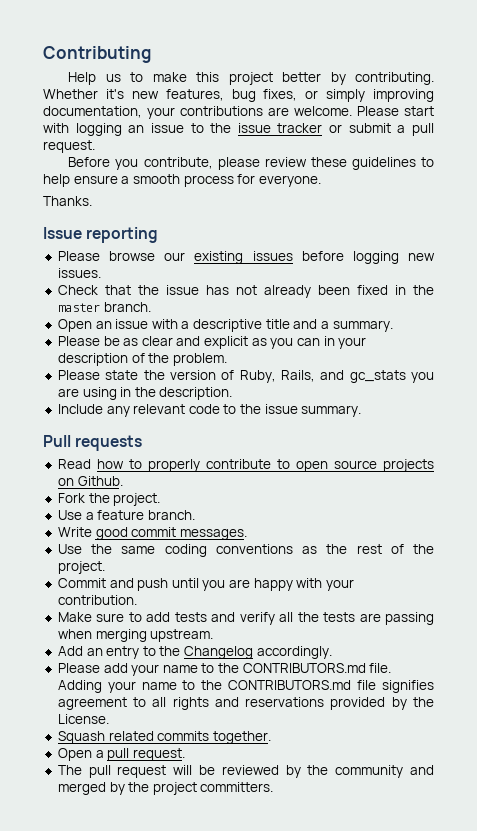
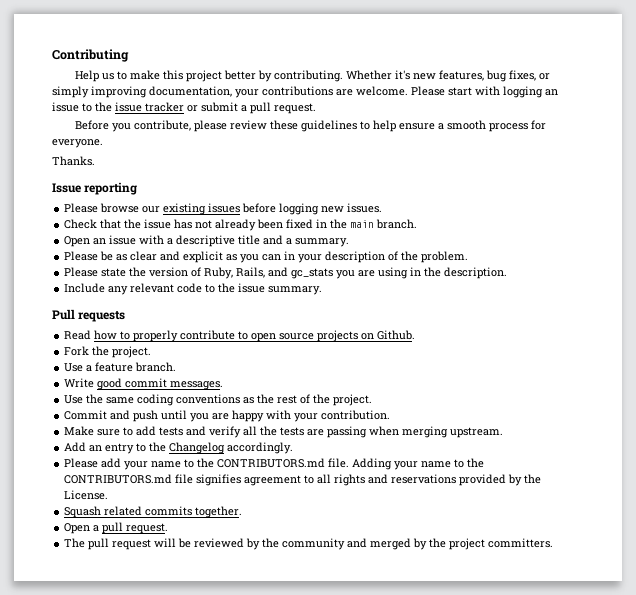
[57,303,100,312] master -> [350,220,375,228] main

